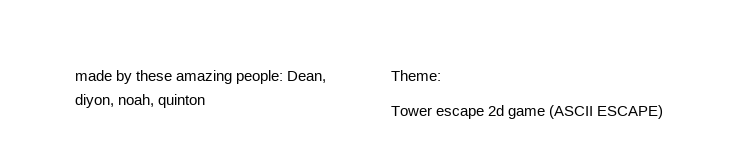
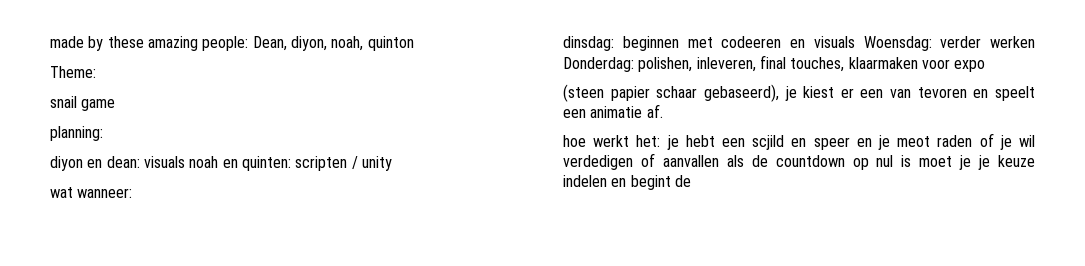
[391,105,664,119] Tower escape 2d game (ASCII ESCAPE) -> [50,96,116,111] [50,126,103,141] [50,156,392,171] [50,187,133,198] [563,36,1035,51] [563,55,986,72] [563,84,1035,102] [563,104,663,118] [563,133,1035,150] [563,153,1035,170] [563,175,691,190] snail game // planning: // diyon en dean: visuals noah en quinten: scripten / unity // wat wanneer: // dinsdag: beginnen met codeeren en visuals Woensdag: verder werken Donderdag: polishen, inleveren, final touches, klaarmaken voor expo // (steen papier schaar gebaseerd), je kiest er een van tevoren en speelt een animatie af. // hoe werkt het: je hebt een scjild en speer en je meot raden of je wil verdedigen of aanvallen als de countdown op nul is moet je je keuze indelen en begint de

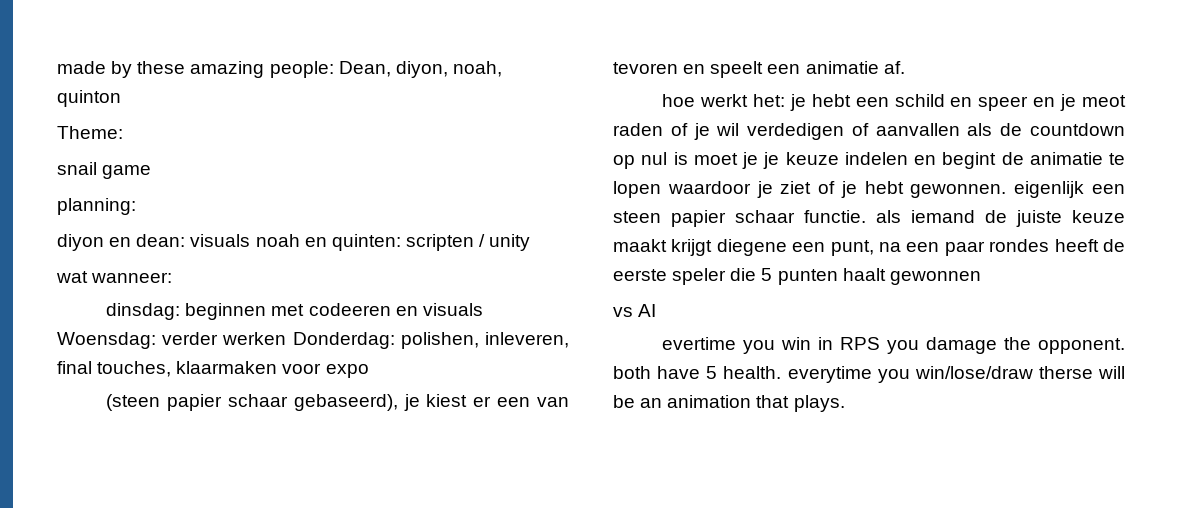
[752,135,785,150] scjild -> [894,94,945,107] schild
(691, 181) none -> [1029,152,1125,165] [613,181,1125,198] [613,210,1125,227] [613,239,1125,256] [613,268,981,285] [613,304,657,317] [662,337,1125,354] [613,366,1125,383] [613,395,845,412] animatie te lopen waardoor je ziet of je hebt gewonnen. eigenlijk een steen papier schaar functie. als iemand de juiste keuze maakt krijgt diegene een punt, na een paar rondes heeft de eerste speler die 5 punten haalt gewonnen // vs AI // evertime you win in RPS you damage the opponent. both have 5 health. everytime you win/lose/draw therse will be an animation that plays.

